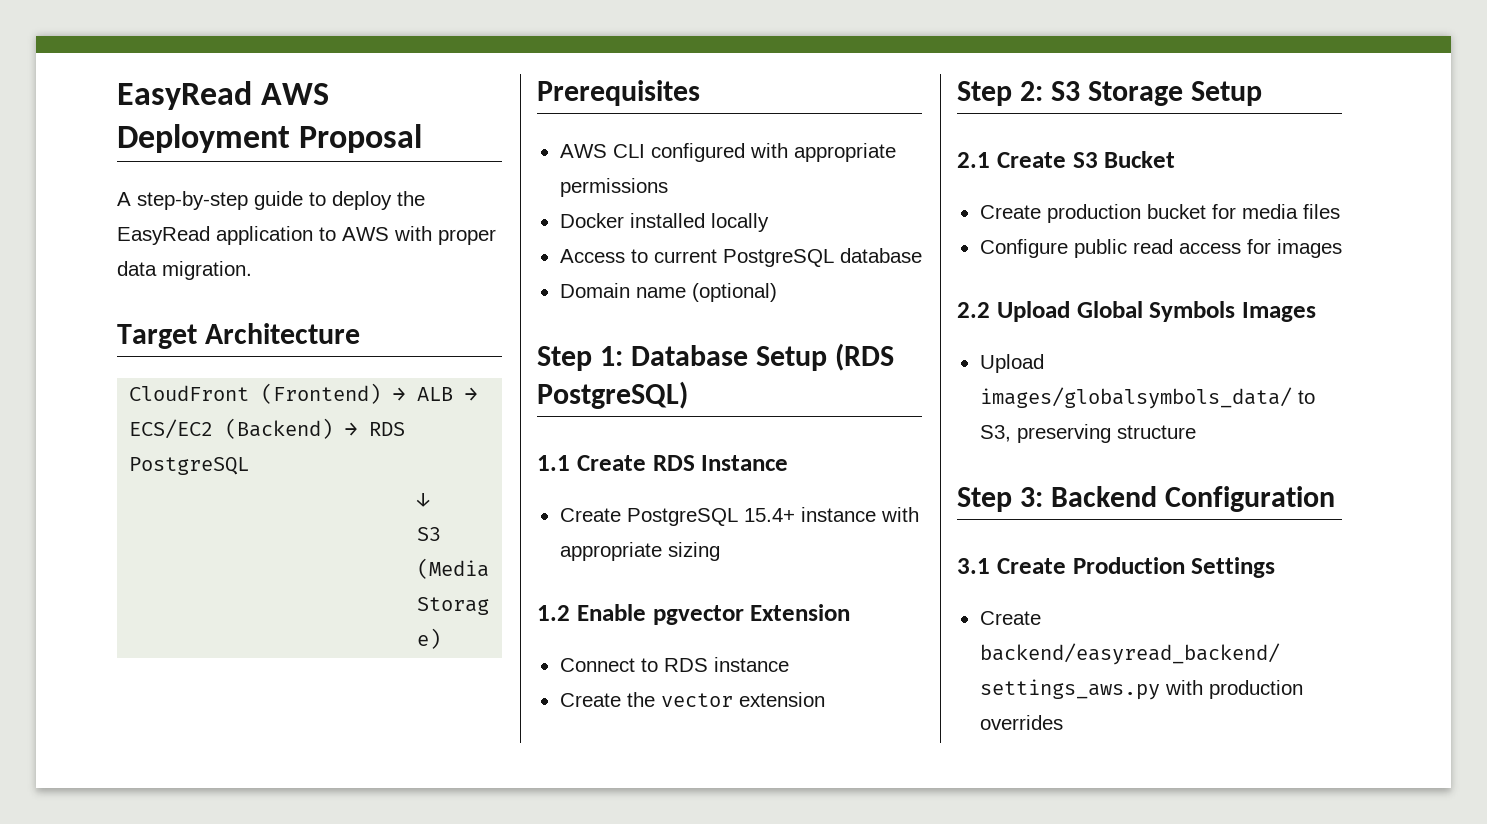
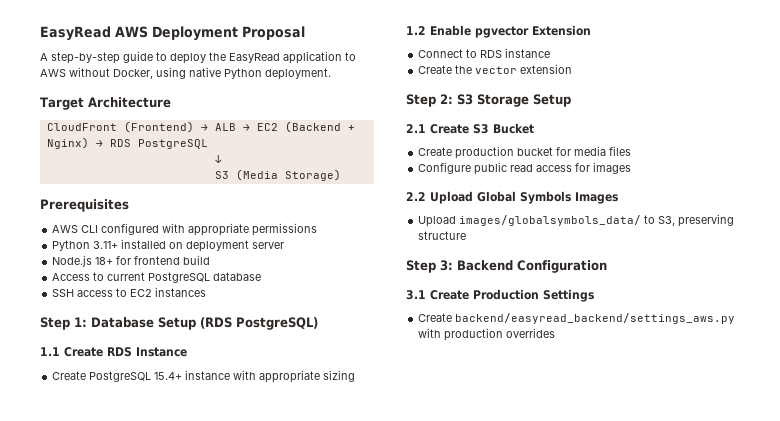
[394,226,496,245] [117,261,252,280] with proper data migration. -> [69,67,331,80] without Docker, using native Python deployment.
[129,418,334,439] ECS/EC2 (Backend) -> [256,121,355,133] [46,137,89,149] EC2 (Backend + Nginx)
[559,213,769,232] Docker installed locally -> [52,239,285,252] [52,255,211,267] Python 3.11+ installed on deployment server // Node.js 18+ for frontend build
[559,283,777,302] Domain name (optional) -> [52,287,207,297] SSH access to EC2 instances

